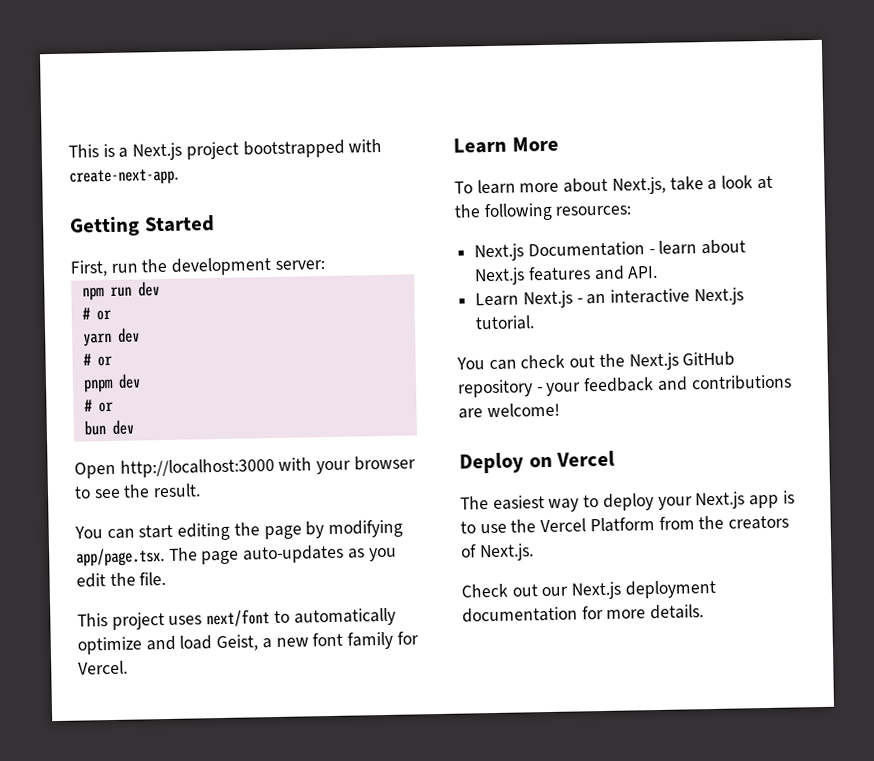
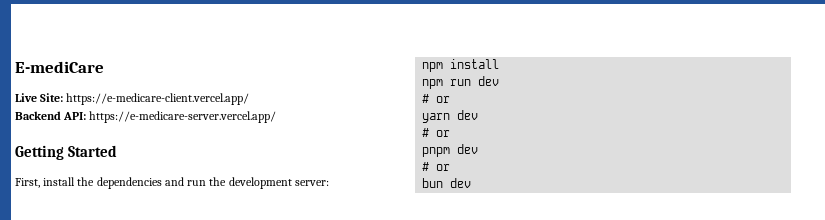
[68,138,383,161] [69,168,179,186] This is a Next.js project bootstrapped with create-next-app. -> [15,61,104,73] [15,93,250,105] [15,111,277,123] E-mediCare // Live Site: https://e-medicare-client.vercel.app/ // Backend API: https://e-medicare-server.vercel.app/
(108, 268) none -> [43,177,184,189] install the dependencies and
(325, 265) none -> [422,59,500,72] // npm install
[74,455,416,479] [74,483,202,499] [74,519,404,541] [76,544,397,567] [76,571,167,588] [77,607,396,631] [77,631,419,655] [78,660,128,675] [453,136,559,154] [454,175,773,195] [454,202,632,222] [474,239,747,262] [474,265,659,286] [475,287,744,309] [475,315,536,331] [456,351,736,371] [458,374,792,398] [458,402,560,419] [459,450,616,474] [460,490,795,512] [460,515,790,534] [461,543,534,562] [461,579,717,600] [462,604,705,623] // Open http://localhost:3000 with your browser to see the result. // You can start editing the page by modifying app/page.tsx. The page auto-updates as you edit the file. // This project uses next/font to automatically optimize and load Geist, a new font family for Vercel. // Learn More // To learn more about Next.js, take a look at the following resources: // Next.js Documentation - learn about Next.js features and API. // Learn Next.js - an interactive Next.js tutorial. // You can check out the Next.js GitHub repository - your feedback and contributions are welcome! // Deploy on Vercel // The easiest way to deploy your Next.js app is to use the Vercel Platform from the creators of Next.js. // Check out our Next.js deployment documentation for more details. -> (472, 183) none

